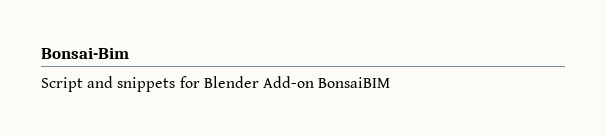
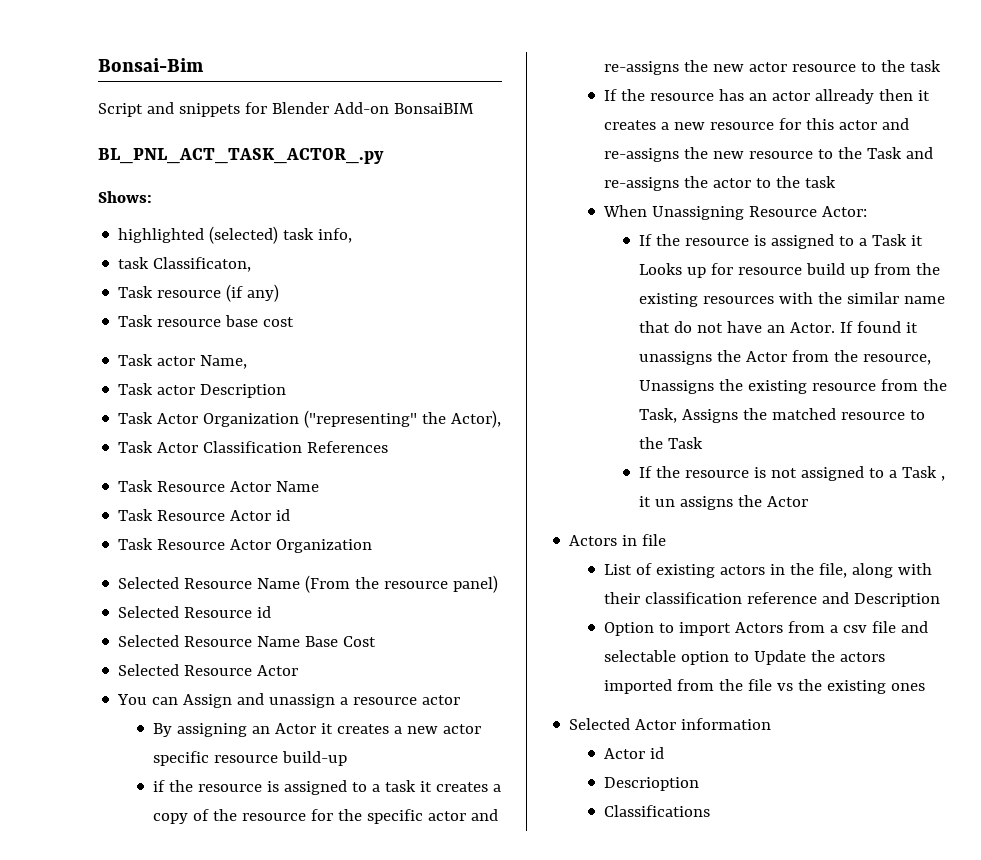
(391, 82) none -> [98,148,384,164] [98,191,152,203] [118,226,353,244] [118,257,252,272] [118,284,280,302] [118,315,295,327] [118,354,248,369] [118,383,287,398] [118,410,502,428] [118,441,389,453] [118,480,320,492] [118,509,291,521] [118,538,373,553] [118,575,499,593] [118,606,272,618] [118,635,377,647] [118,664,299,676] [117,693,461,708] [153,723,482,737] [153,751,348,766] [153,780,502,795] [153,809,499,824] [604,60,942,75] [604,89,931,104] [604,118,910,130] [604,147,934,162] [604,176,837,191] [603,205,868,220] [639,234,924,249] [639,263,941,278] [639,292,946,307] [639,321,919,333] [639,350,932,365] [639,379,948,394] [639,408,926,423] [639,437,704,449] [639,466,946,481] [639,495,809,510] [569,534,667,546] [604,563,933,578] [604,592,941,607] [604,621,929,636] [604,650,886,665] [604,679,926,694] [569,718,772,730] [604,747,665,759] [604,777,700,791] [604,805,711,817] // BL_PNL_ACT_TASK_ACTOR_.py // Shows: // highlighted (selected) task info, // task Classificaton, // Task resource (if any) // Task resource base cost // Task actor Name, // Task actor Description // Task Actor Organization ("representing" the Actor), // Task Actor Classification References // Task Resource Actor Name // Task Resource Actor id // Task Resource Actor Organization // Selected Resource Name (From the resource panel) // Selected Resource id // Selected Resource Name Base Cost // Selected Resource Actor // You can Assign and unassign a resource actor // By assigning an Actor it creates a new actor specific resource build-up // if the resource is assigned to a task it creates a copy of the resource for the specific actor and re-assigns the new actor resource to the task // If the resource has an actor allready then it creates a new resource for this actor and re-assigns the new resource to the Task and re-assigns the actor to the task // When Unassigning Resource Actor: // If the resource is assigned to a Task it Looks up for resource build up from the existing resources with the similar name that do not have an Actor. If found it unassigns the Actor from the resource, Unassigns the existing resource from the Task, Assigns the matched resource to the Task // If the resource is not assigned to a Task , it un assigns the Actor // Actors in file // List of existing actors in the file, along with their classification reference and Description // Option to import Actors from a csv file and selectable option to Update the actors imported from the file vs the existing ones // Selected Actor information // Actor id // Descrioption // Classifications

